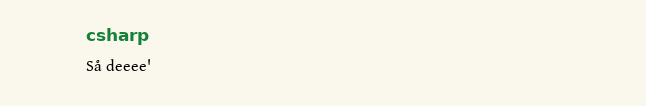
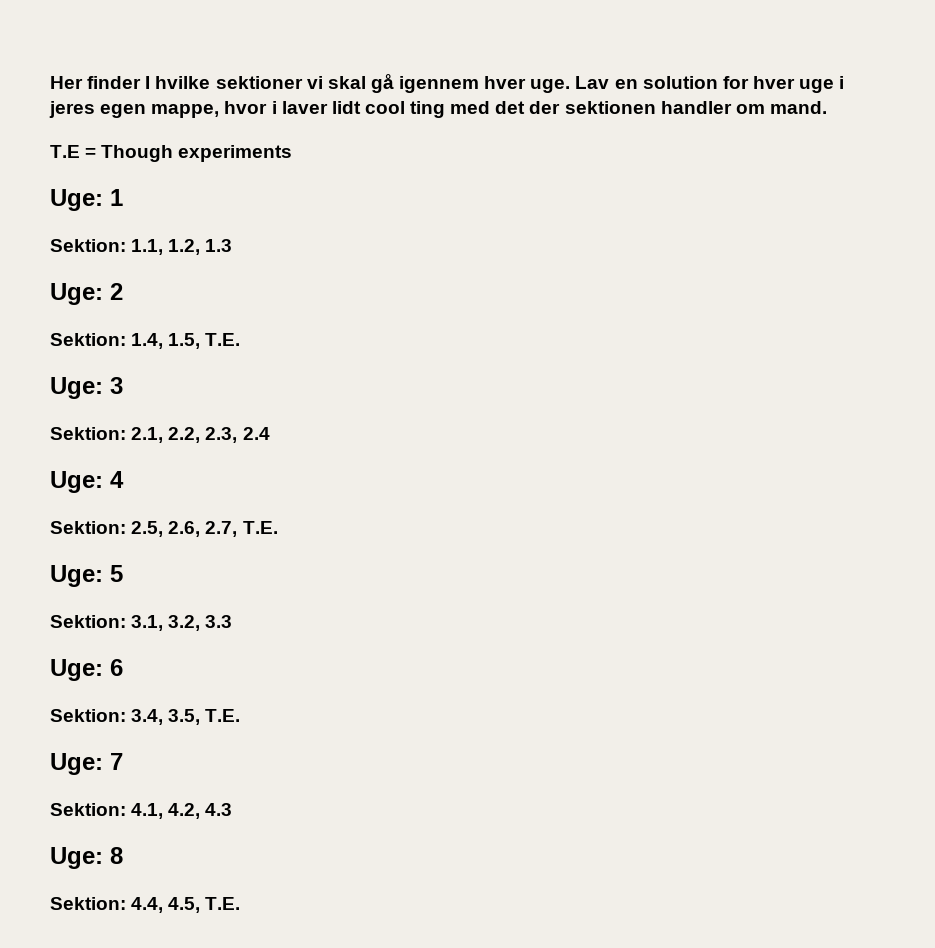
[86,28,149,45] [86,59,152,71] csharp // Så deeee' -> [50,74,845,93] [49,101,827,118] [50,145,293,162] [50,189,123,211] [50,239,233,255] [50,283,123,305] [50,333,241,349] [50,377,123,399] [50,427,270,443] [50,471,124,493] [50,521,278,537] [50,565,123,587] [50,615,233,631] [50,659,123,681] [50,709,241,725] [50,753,123,775] [50,803,233,819] [50,847,123,869] [50,897,241,913] Her finder I hvilke sektioner vi skal gå igennem hver uge. Lav en solution for hver uge i jeres egen mappe, hvor i laver lidt cool ting med det der sektionen handler om mand. // T.E = Though experiments // Uge: 1 // Sektion: 1.1, 1.2, 1.3 // Uge: 2 // Sektion: 1.4, 1.5, T.E. // Uge: 3 // Sektion: 2.1, 2.2, 2.3, 2.4 // Uge: 4 // Sektion: 2.5, 2.6, 2.7, T.E. // Uge: 5 // Sektion: 3.1, 3.2, 3.3 // Uge: 6 // Sektion: 3.4, 3.5, T.E. // Uge: 7 // Sektion: 4.1, 4.2, 4.3 // Uge: 8 // Sektion: 4.4, 4.5, T.E.

